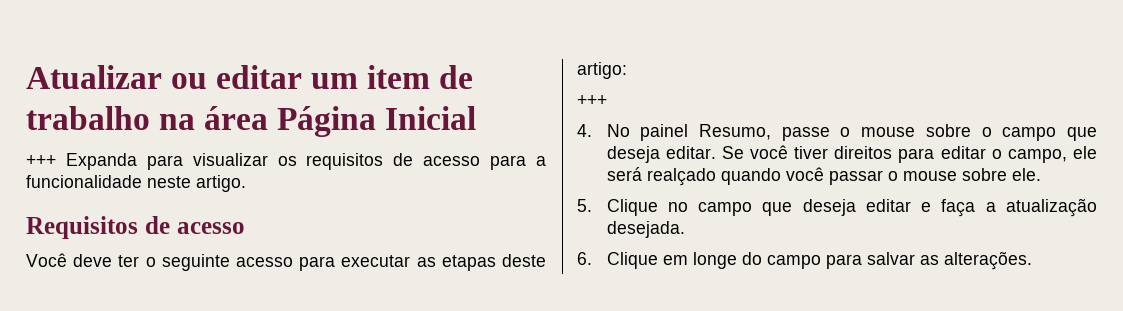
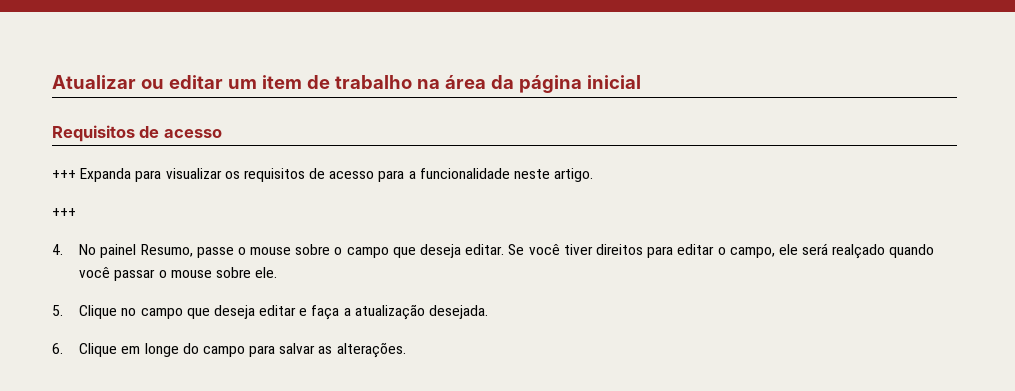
[277,106,477,137] Página Inicial -> [490,75,641,93] [52,125,222,142] da página inicial // Requisitos de acesso
[26,216,245,239] [26,253,546,271] [577,62,627,79] // Requisitos de acesso // Você deve ter o seguinte acesso para executar as etapas deste artigo: -> (594, 175) none

